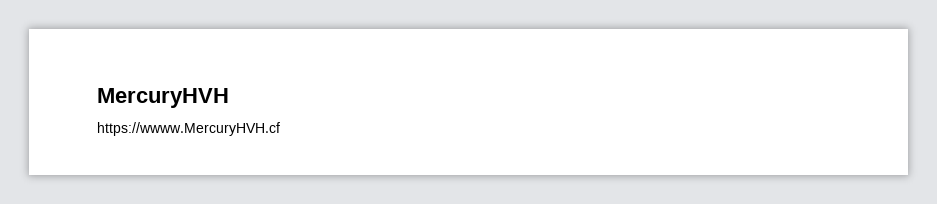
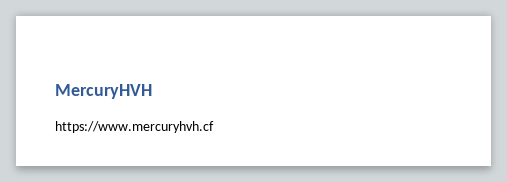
[97,122,280,136] https://wwww.MercuryHVH.cf -> [55,121,214,133] https://www.mercuryhvh.cf

